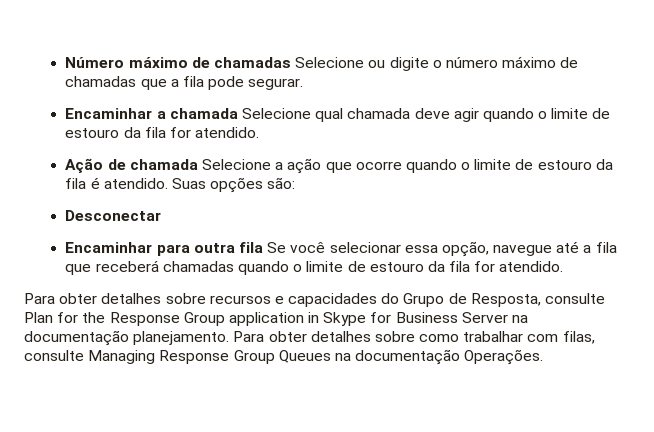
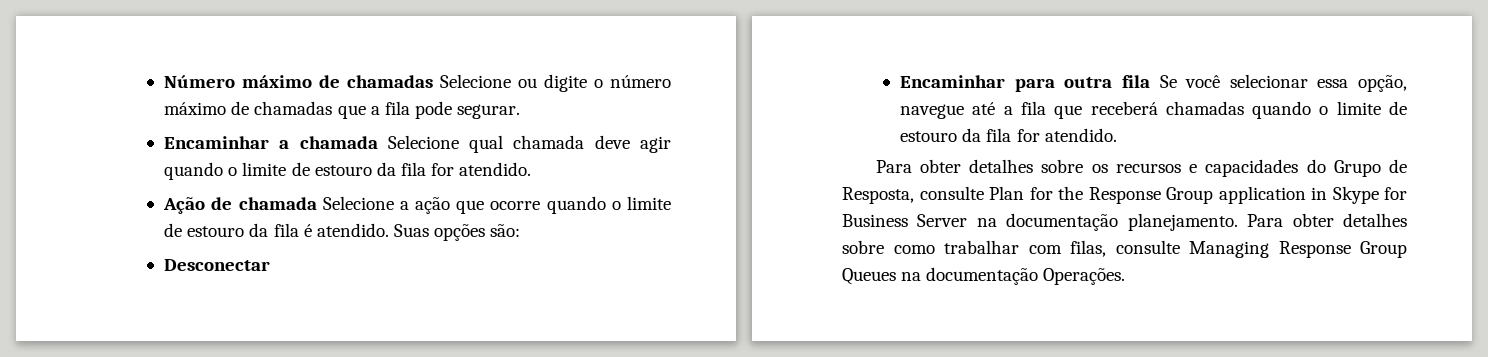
(206, 298) none -> [1091,164,1108,173] os

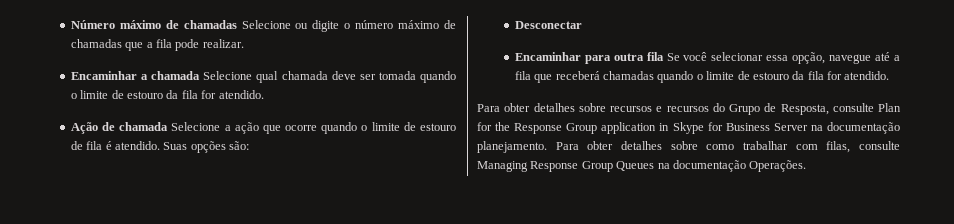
[457,104,521,119] segurar. -> [202,39,244,48] realizar.
[640,136,672,153] agir -> [359,71,416,80] ser tomada
[249,223,269,237] da -> [70,141,83,150] de
[1091,164,1108,173] os -> (606, 107) none
[1205,159,1299,177] capacidades -> [666,106,709,112] recursos

